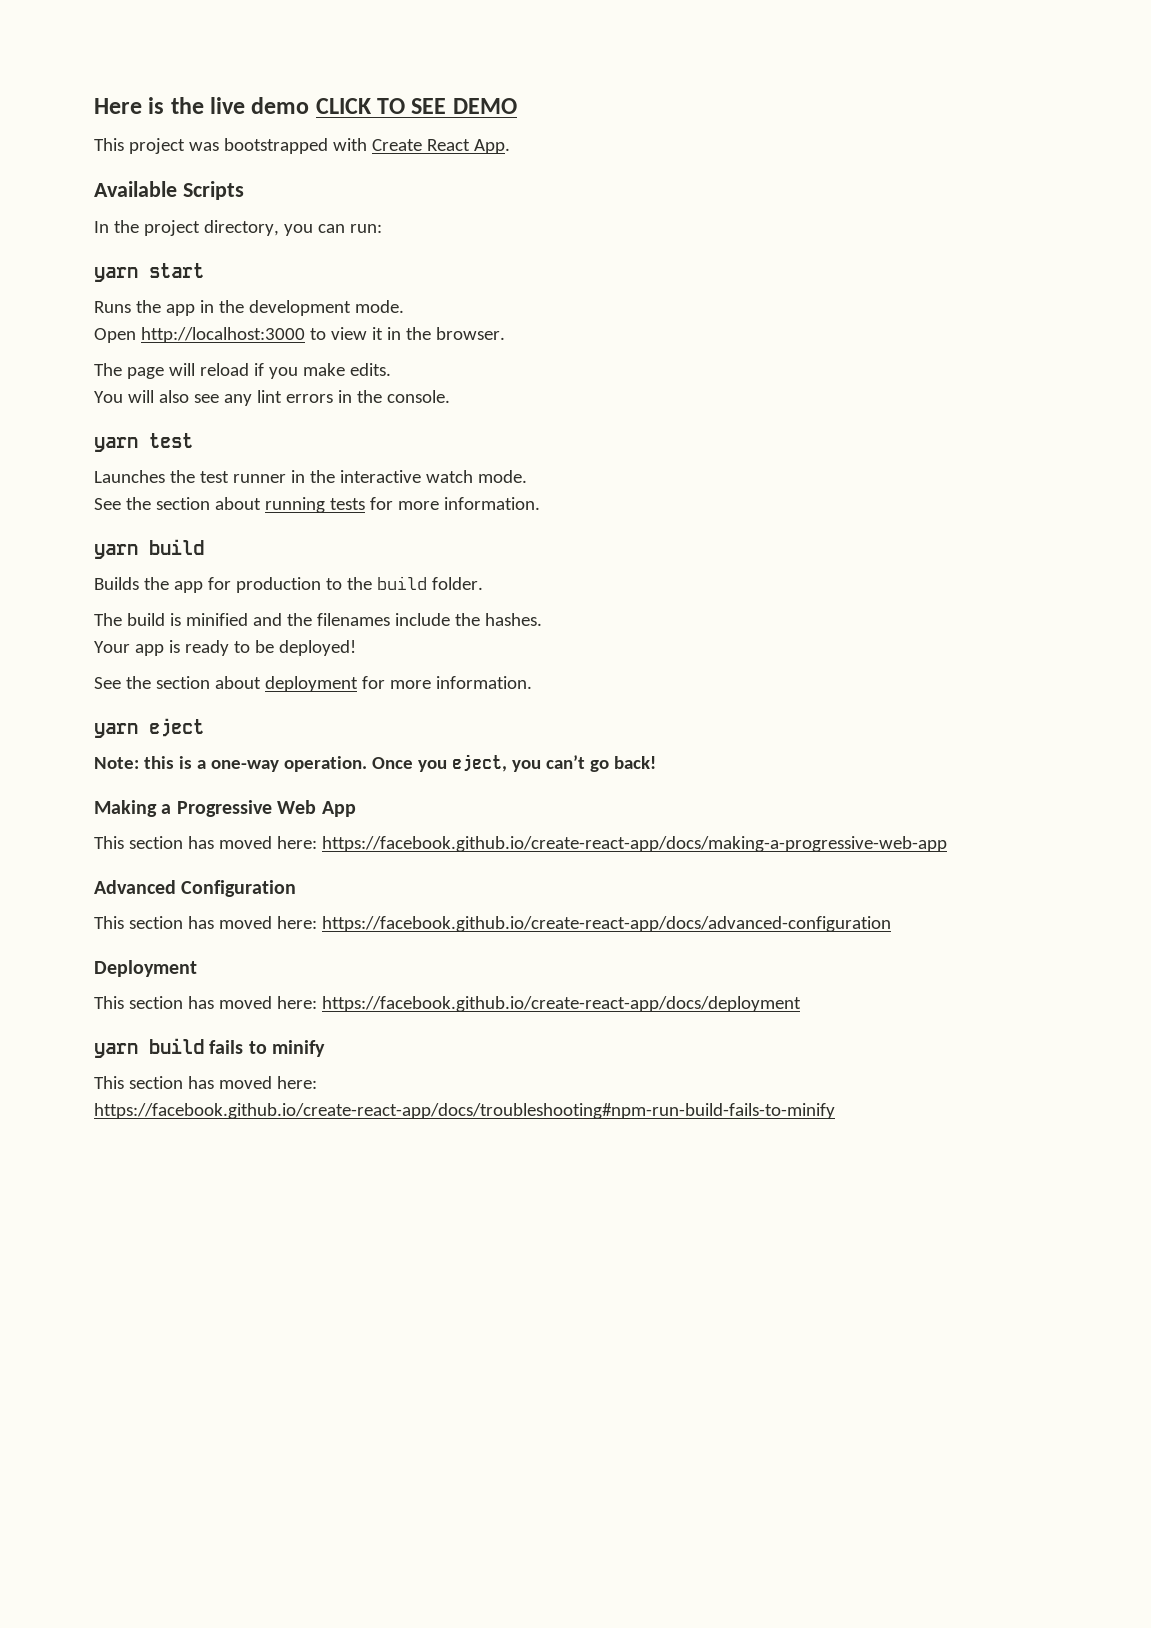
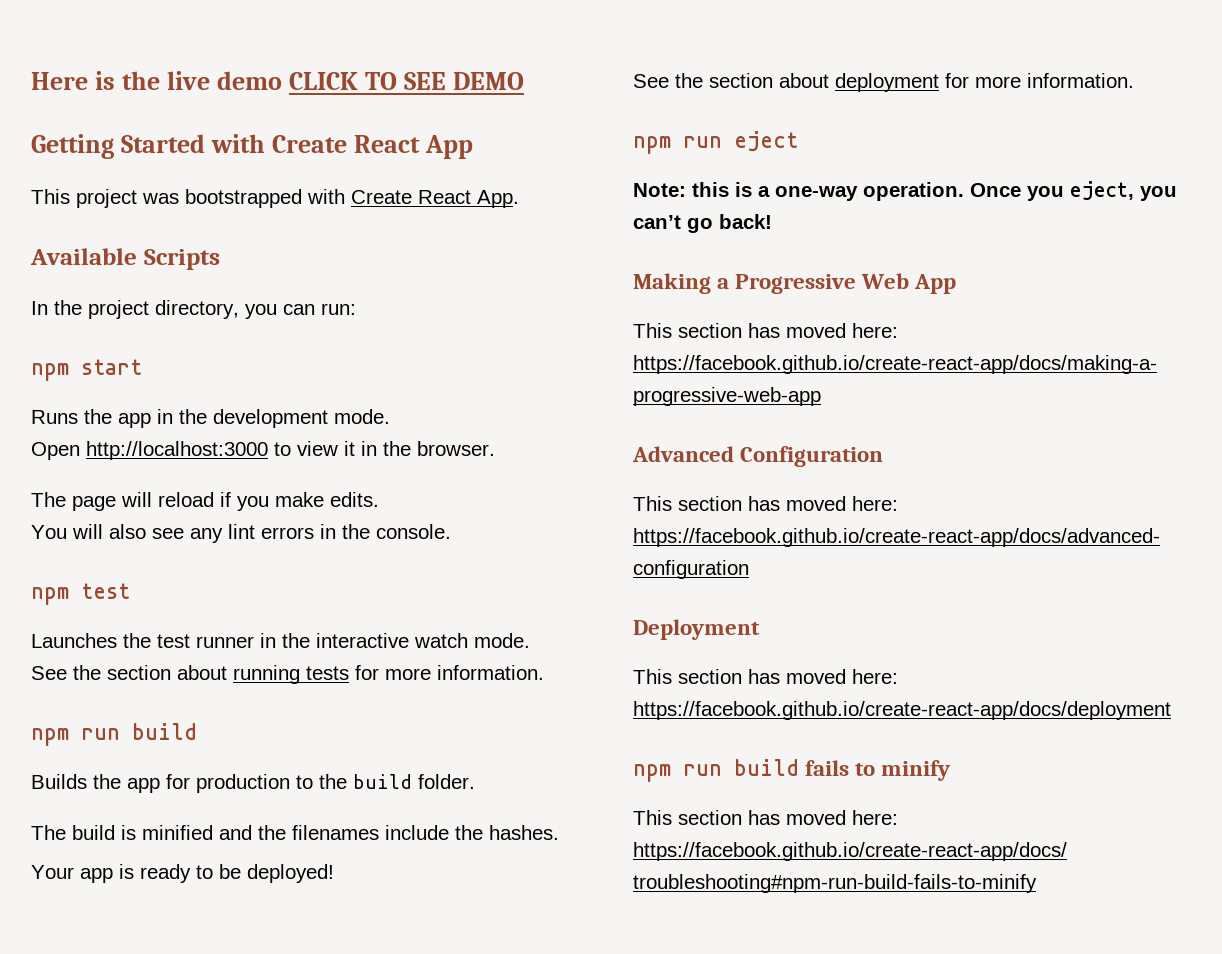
(517, 106) none -> [31,134,474,159] // Getting Started with Create React App
[94,267,138,282] yarn -> [31,363,69,381] npm
[94,437,138,452] yarn -> [31,587,69,605] npm
[94,544,138,559] yarn -> [31,728,120,746] npm run
[94,723,138,738] yarn -> [633,136,722,154] npm run
[94,1043,138,1058] yarn -> [633,764,722,782] npm run

